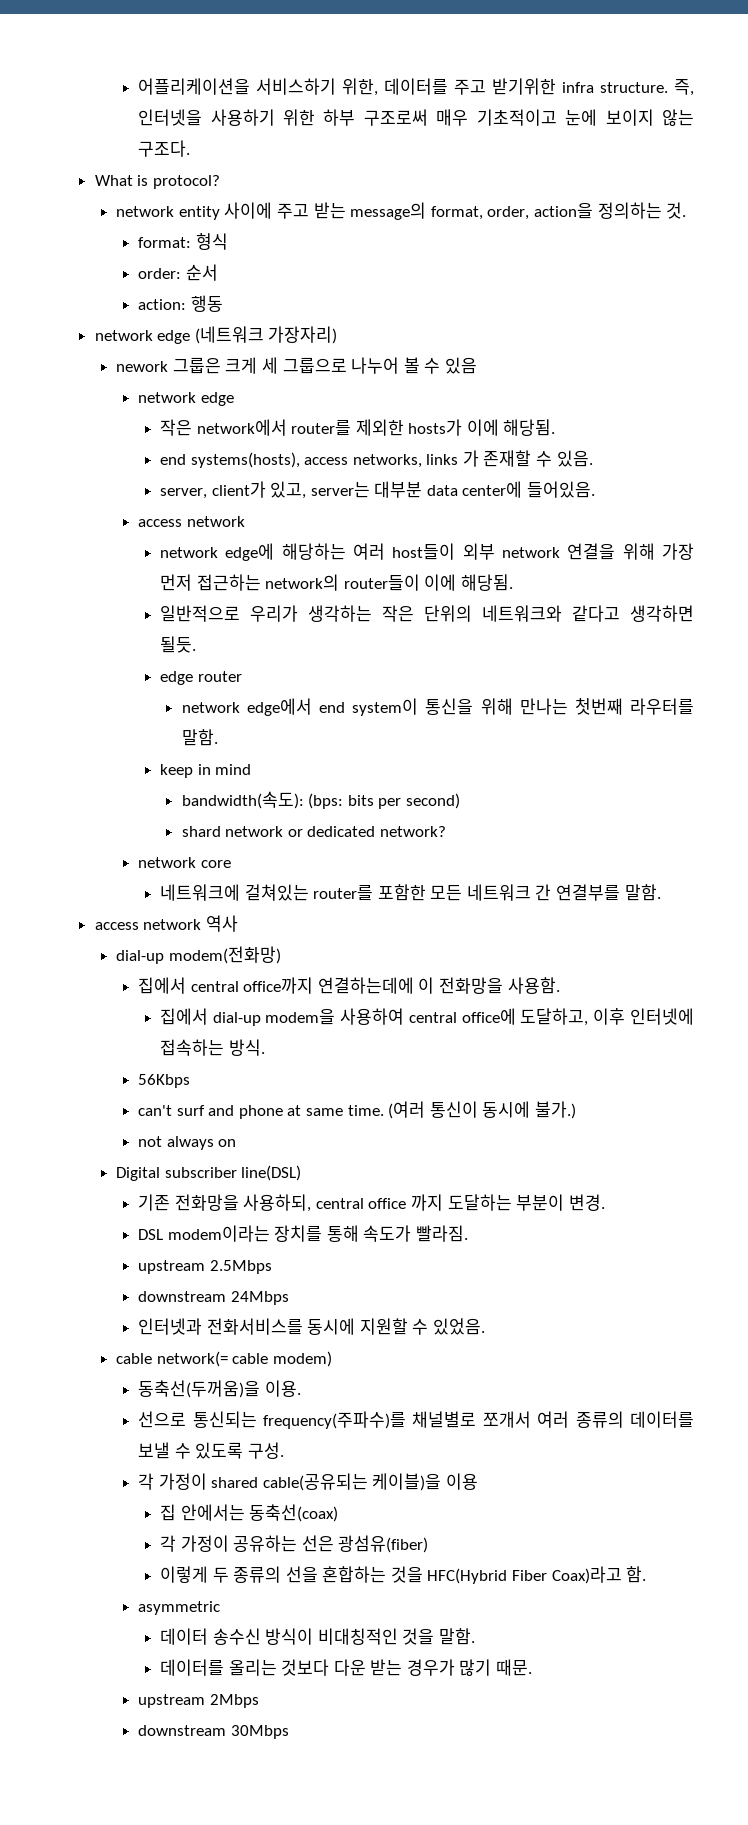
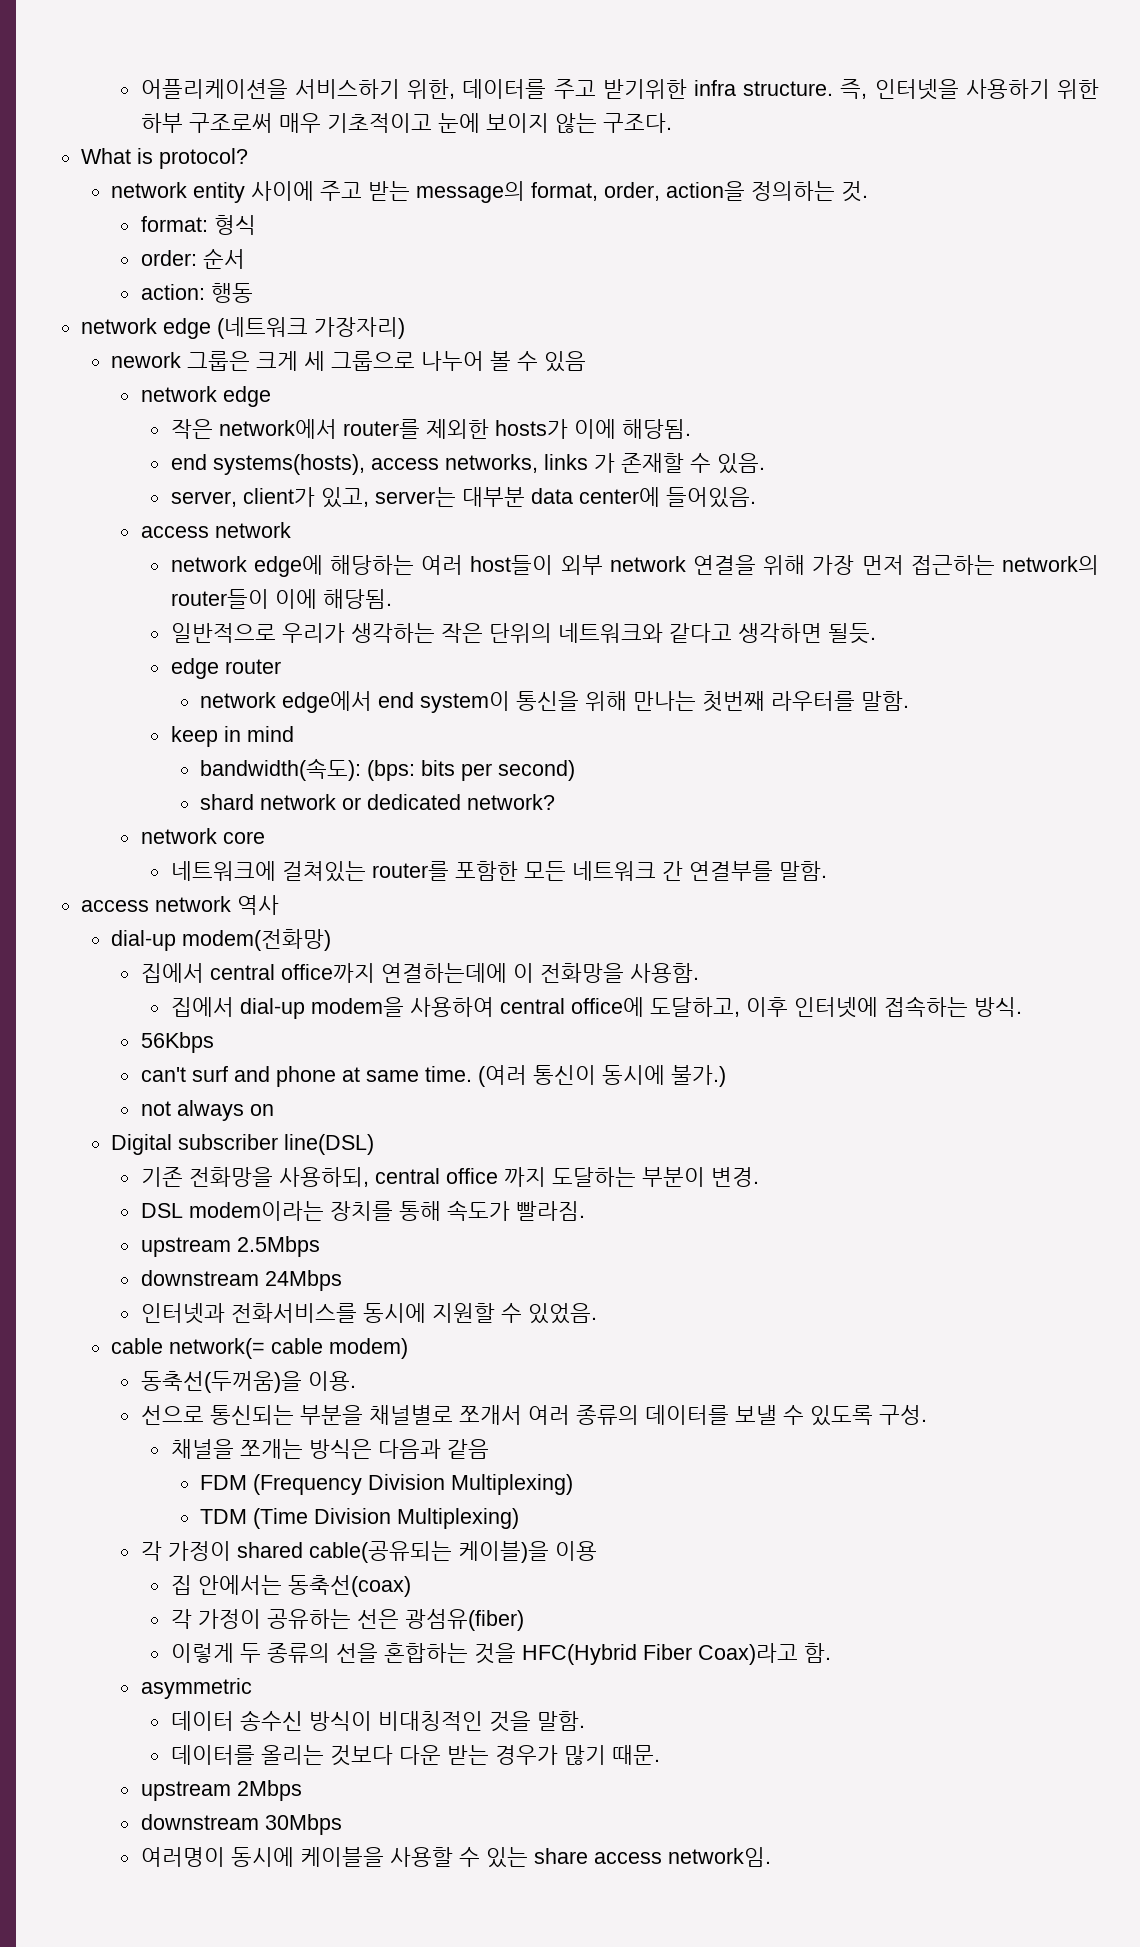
[262,1411,406,1429] frequency(주파수)를 -> [299,1405,363,1425] 부분을
(284, 1450) none -> [170,1439,489,1459] [200,1474,574,1495] [200,1508,520,1529] // 채널을 쪼개는 방식은 다음과 같음 // FDM (Frequency Division Multiplexing) // TDM (Time Division Multiplexing)
(289, 1732) none -> [140,1847,771,1868] // 여러명이 동시에 케이블을 사용할 수 있는 share access network임.

